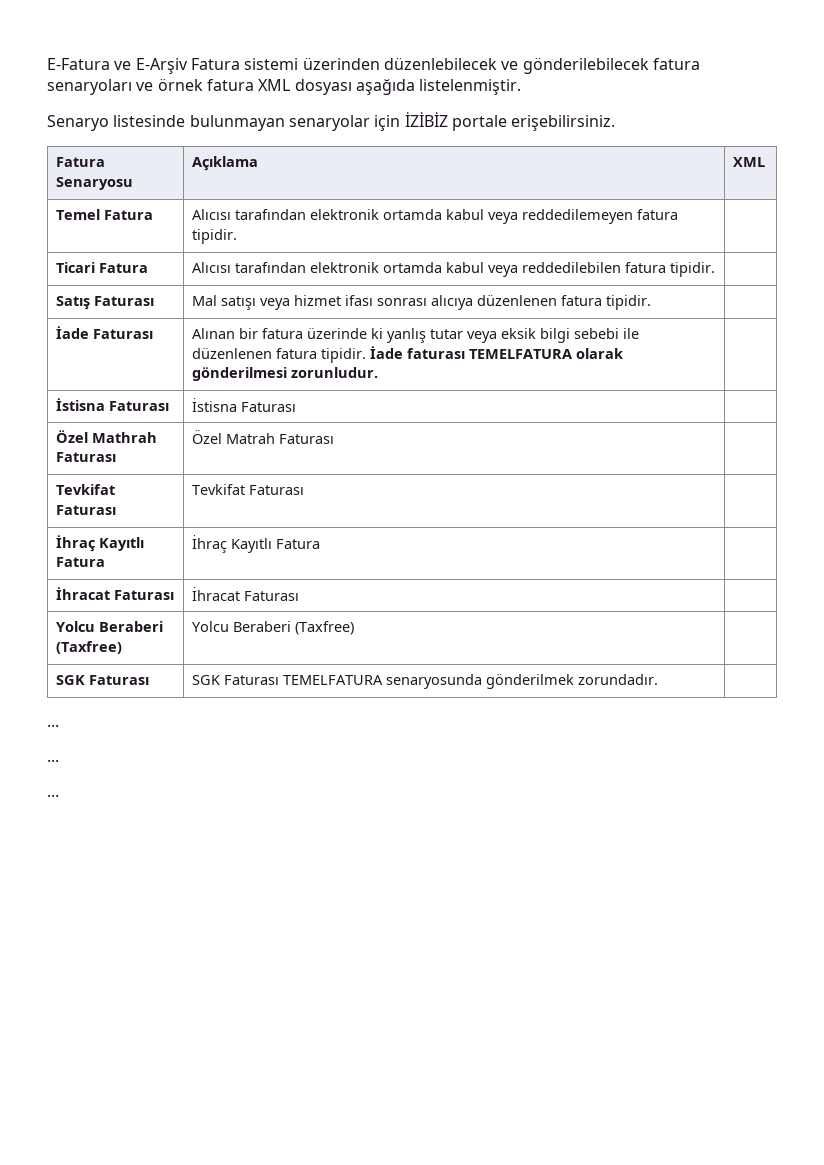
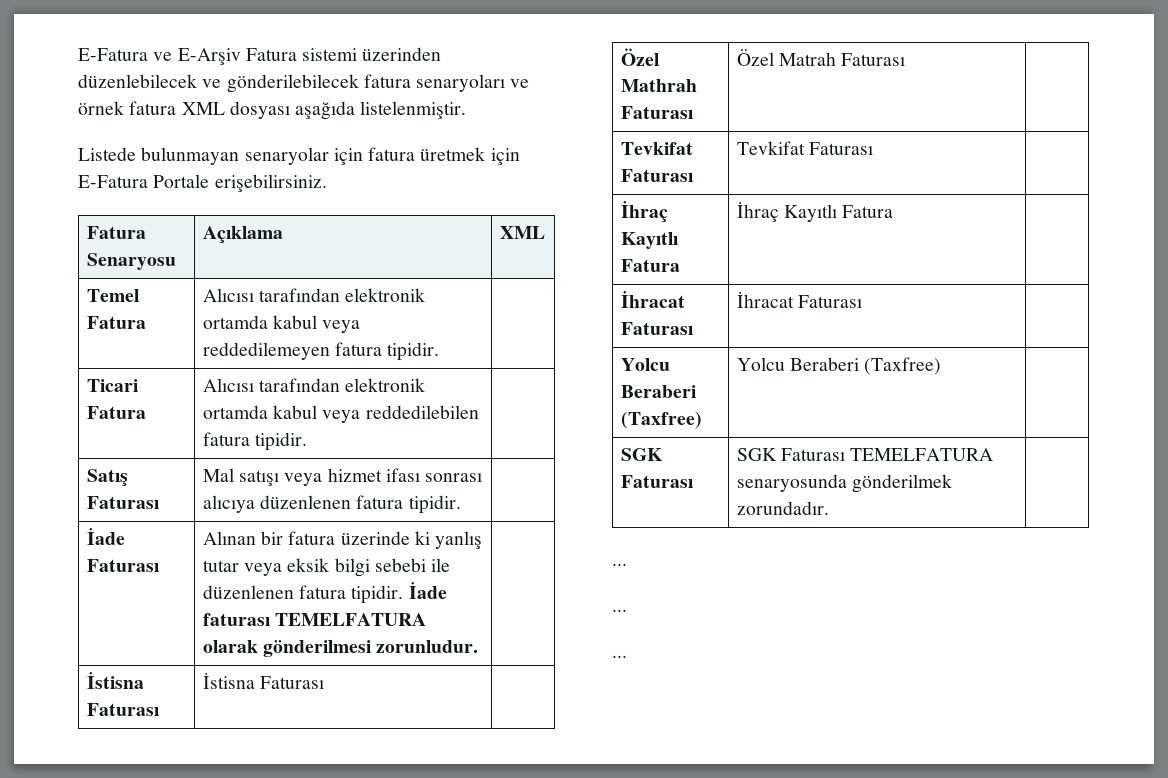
[47,115,186,131] Senaryo listesinde -> [78,147,136,161] Listede
[404,112,507,131] İZİBİZ portale -> [368,147,520,165] [78,174,210,188] fatura üretmek için E-Fatura Portale

